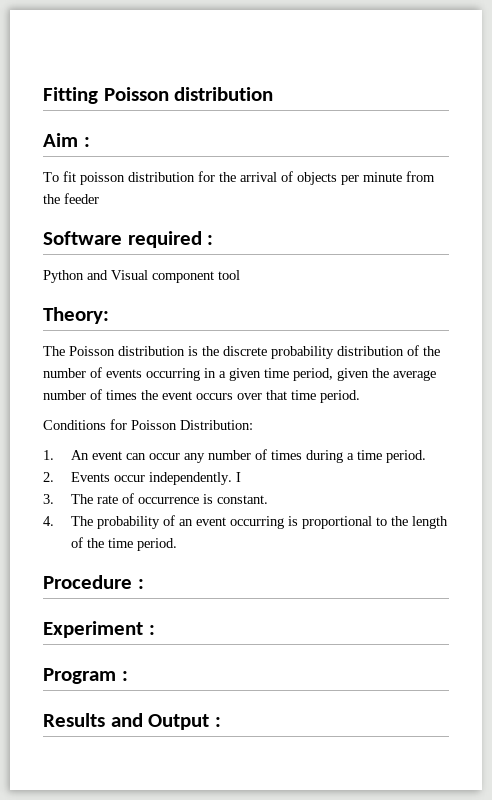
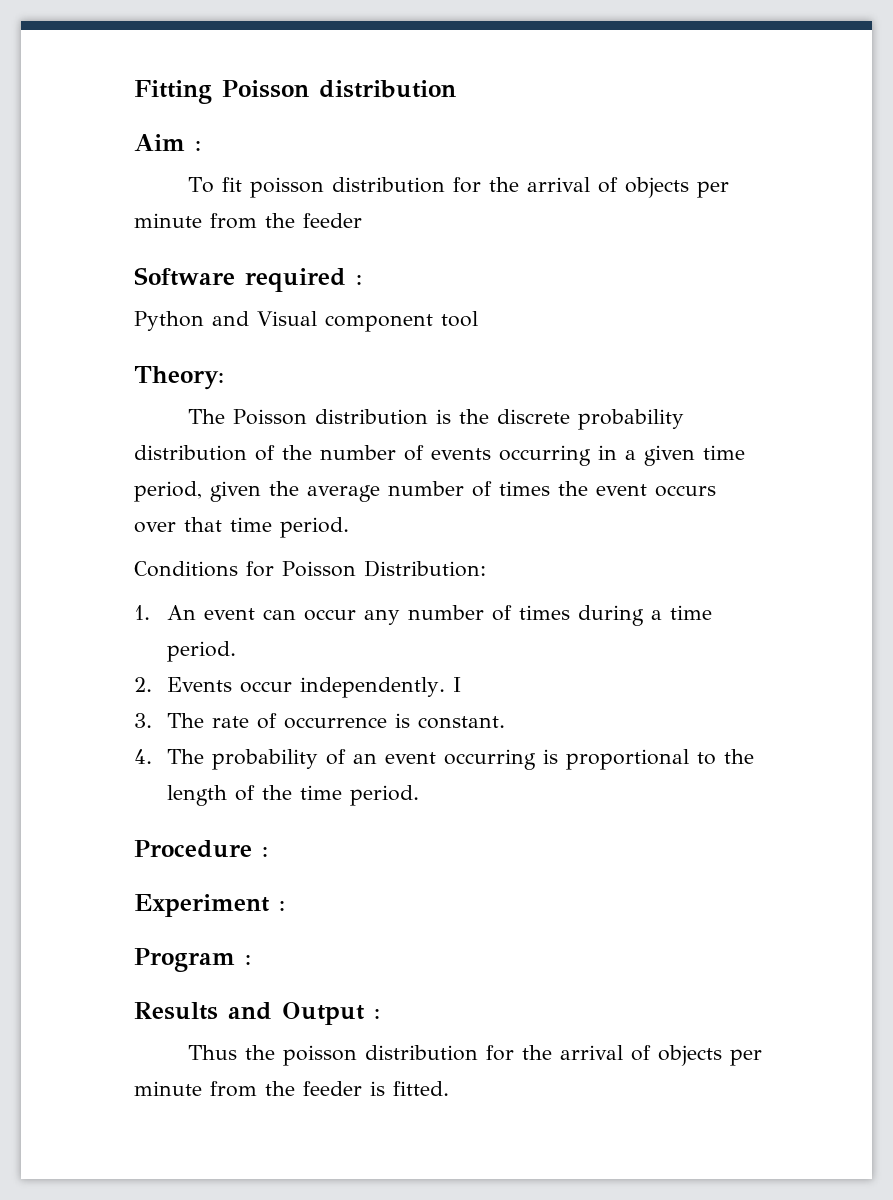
(221, 722) none -> [188,1045,763,1066] [134,1081,449,1097] // Thus the poisson distribution for the arrival of objects per minute from the feeder is fitted.

